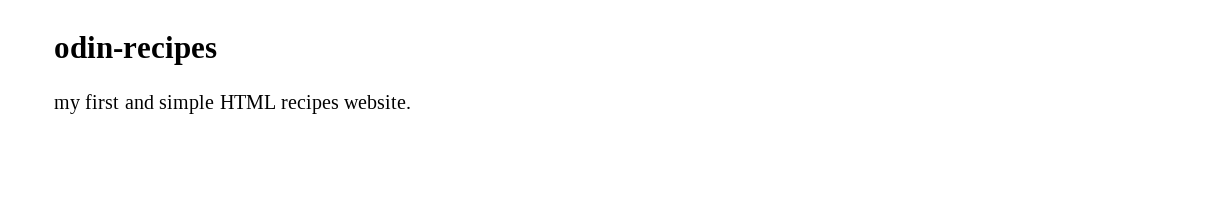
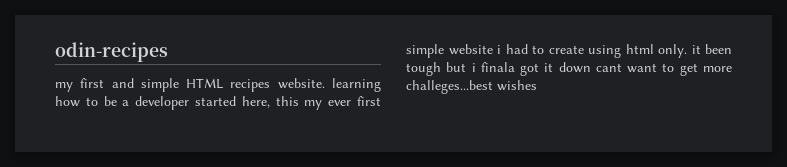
(412, 102) none -> [331,78,381,92] [55,96,382,110] [406,44,732,58] [406,62,732,76] [406,80,537,94] learning how to be a developer started here, this my ever first simple website i had to create using html only. it been tough but i finala got it down cant want to get more challeges...best wishes

